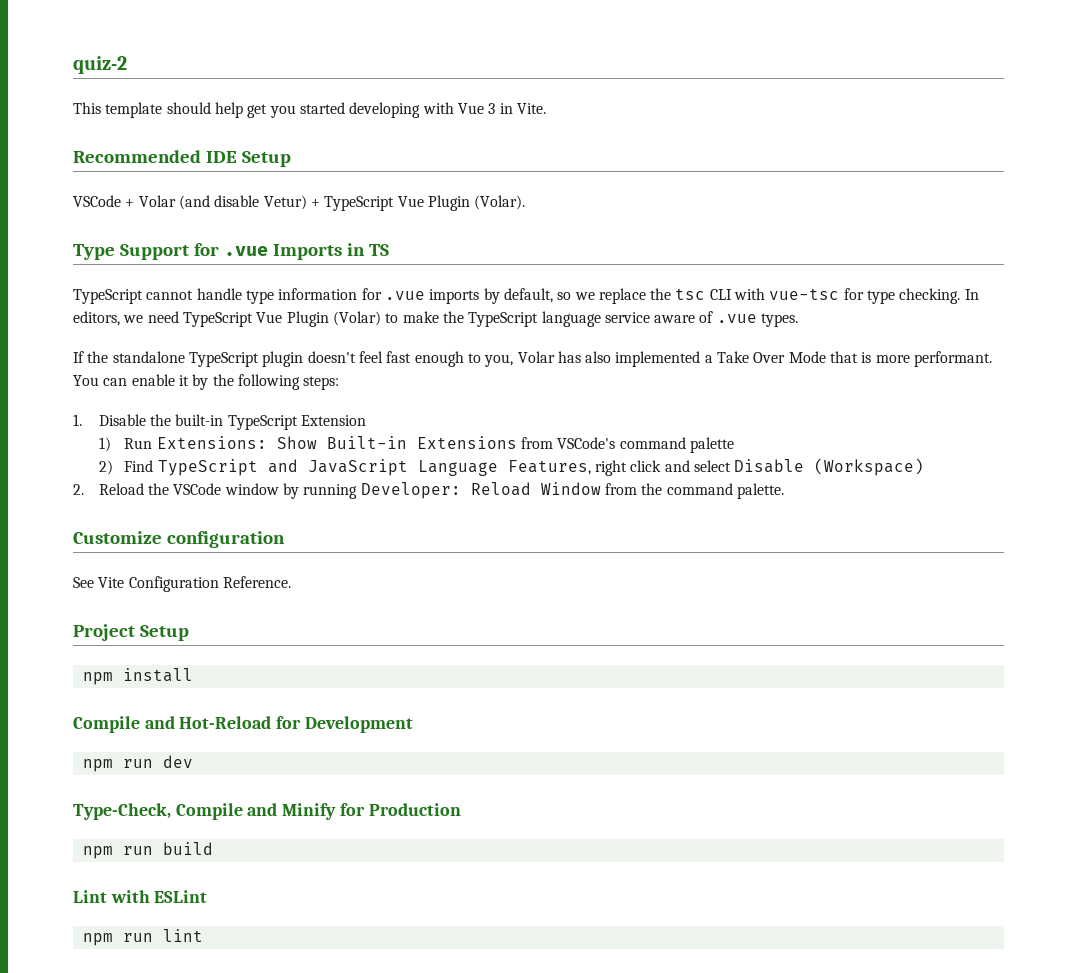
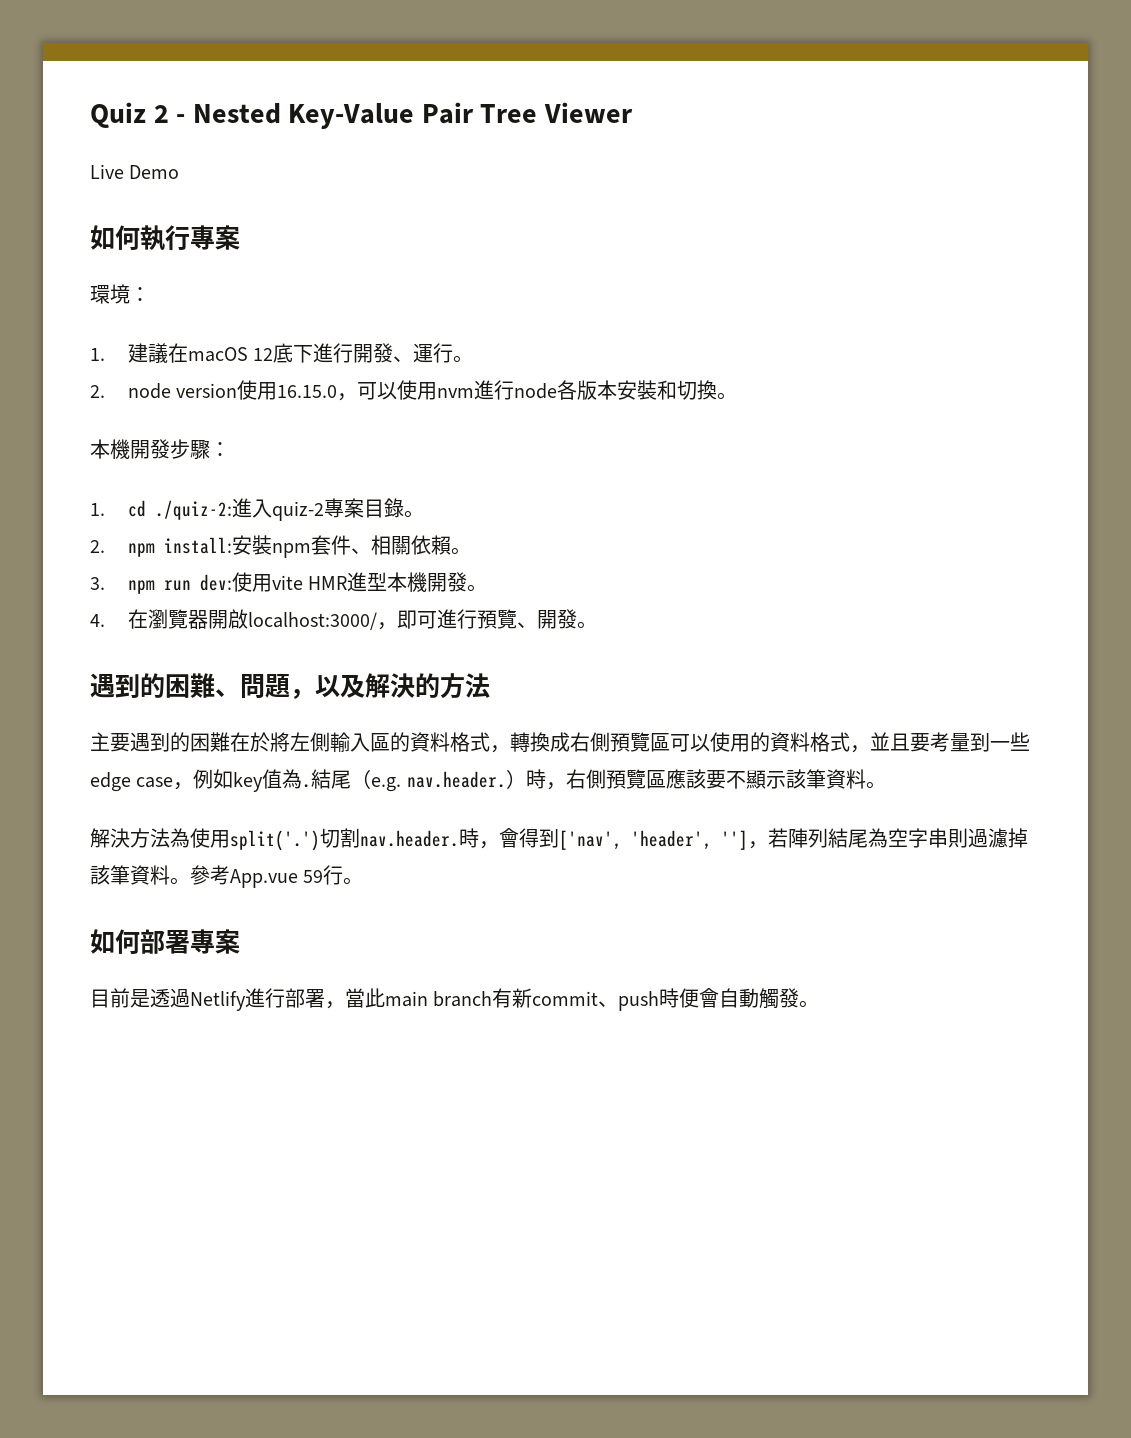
[73,56,127,74] [73,102,546,118] [73,150,291,167] [73,195,526,211] [73,243,389,260] [73,288,979,304] [73,311,799,327] [73,351,993,367] [73,374,340,390] [73,414,366,430] [98,436,734,453] [98,458,925,476] [73,482,784,499] [73,531,285,548] [73,576,291,592] [73,624,189,641] [82,668,193,685] [73,716,413,733] [82,755,193,772] [73,803,461,820] [82,842,213,859] [73,890,208,903] [82,929,203,946] quiz-2 // This template should help get you started developing with Vue 3 in Vite. // Recommended IDE Setup // VSCode + Volar (and disable Vetur) + TypeScript Vue Plugin (Volar). // Type Support for .vue Imports in TS // TypeScript cannot handle type information for .vue imports by default, so we replace the tsc CLI with vue-tsc for type checking. In editors, we need TypeScript Vue Plugin (Volar) to make the TypeScript language service aware of .vue types. // If the standalone TypeScript plugin doesn't feel fast enough to you, Volar has also implemented a Take Over Mode that is more performant. You can enable it by the following steps: // 1. Disable the built-in TypeScript Extension // 1) Run Extensions: Show Built-in Extensions from VSCode's command palette // 2) Find TypeScript and JavaScript Language Features, right click and select Disable (Workspace) // 2. Reload the VSCode window by running Developer: Reload Window from the command palette. // Customize configuration // See Vite Configuration Reference. // Project Setup // npm install // Compile and Hot-Reload for Development // npm run dev // Type-Check, Compile and Minify for Production // npm run build // Lint with ESLint // npm run lint -> [90,102,633,129] [90,164,180,179] [90,225,240,251] [90,284,150,304] [90,343,474,363] [90,380,738,401] [90,439,230,460] [90,498,424,521] [90,535,471,558] [90,572,488,594] [90,609,597,630] [90,673,490,699] [90,732,1030,753] [90,769,886,792] [90,828,1028,851] [90,865,364,888] [90,929,240,954] [90,988,820,1011] Quiz 2 - Nested Key-Value Pair Tree Viewer // Live Demo // 如何執行專案 // 環境： // 1.建議在macOS 12底下進行開發、運行。 // 2. node version使用16.15.0，可以使用nvm進行node各版本安裝和切換。 // 本機開發步驟： // 1. cd ./quiz-2:進入quiz-2專案目錄。 // 2. npm install:安裝npm套件、相關依賴。 // 3. npm run dev:使用vite HMR進型本機開發。 // 4.在瀏覽器開啟localhost:3000/，即可進行預覽、開發。 // 遇到的困難、問題，以及解決的方法 // 主要遇到的困難在於將左側輸入區的資料格式，轉換成右側預覽區可以使用的資料格式，並且要考量到一些edge case，例如key值為.結尾（e.g. nav.header.）時，右側預覽區應該要不顯示該筆資料。 // 解決方法為使用split('.')切割nav.header.時，會得到['nav', 'header', '']，若陣列結尾為空字串則過濾掉該筆資料。參考App.vue 59行。 // 如何部署專案 // 目前是透過Netlify進行部署，當此main branch有新commit、push時便會自動觸發。

